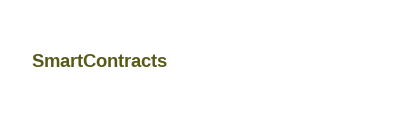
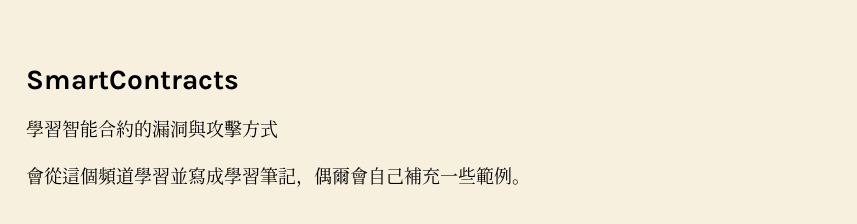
(167, 60) none -> [26,119,278,139] [26,167,530,187] // 學習智能合約的漏洞與攻擊方式 // 會從這個頻道學習並寫成學習筆記，偶爾會自己補充一些範例。

